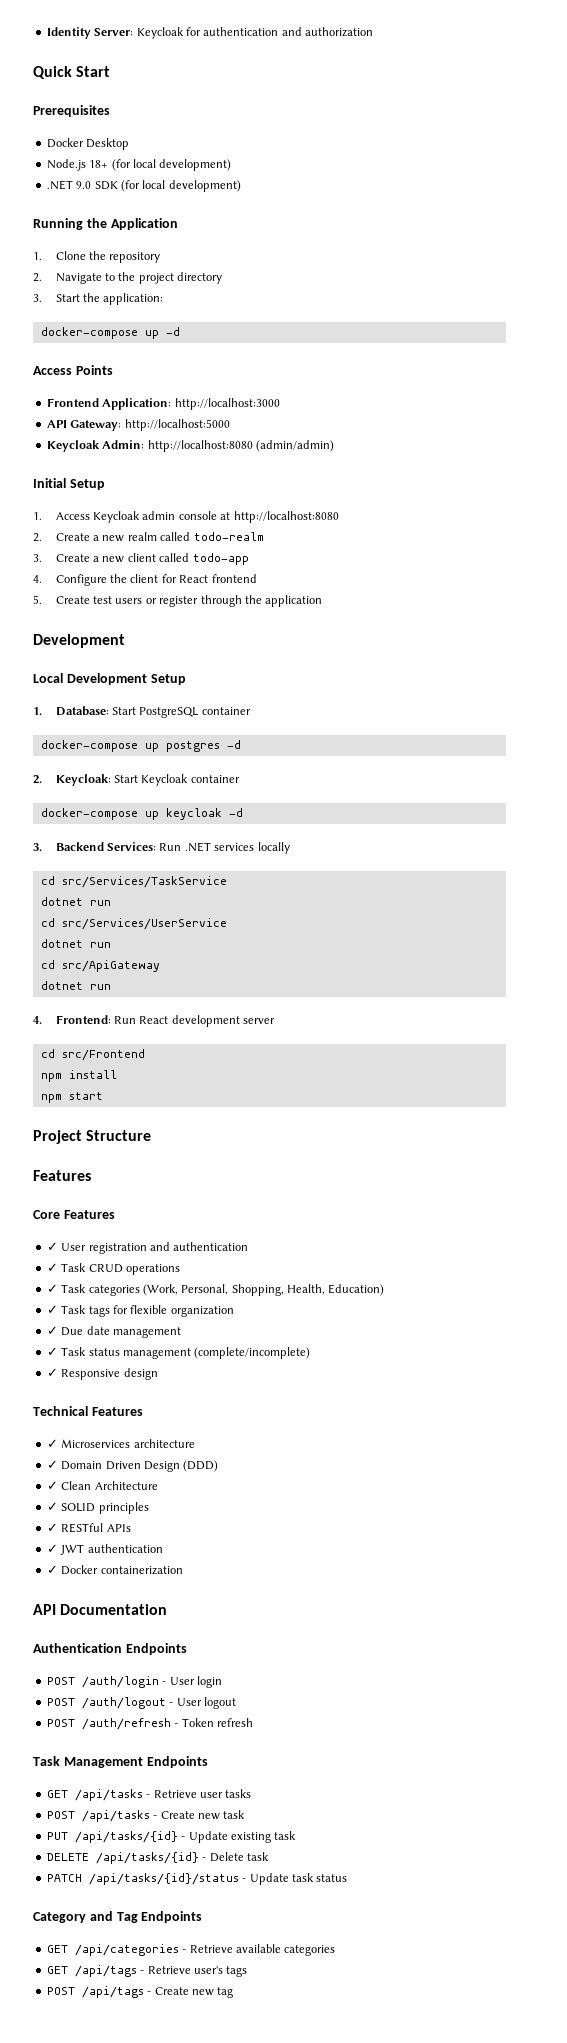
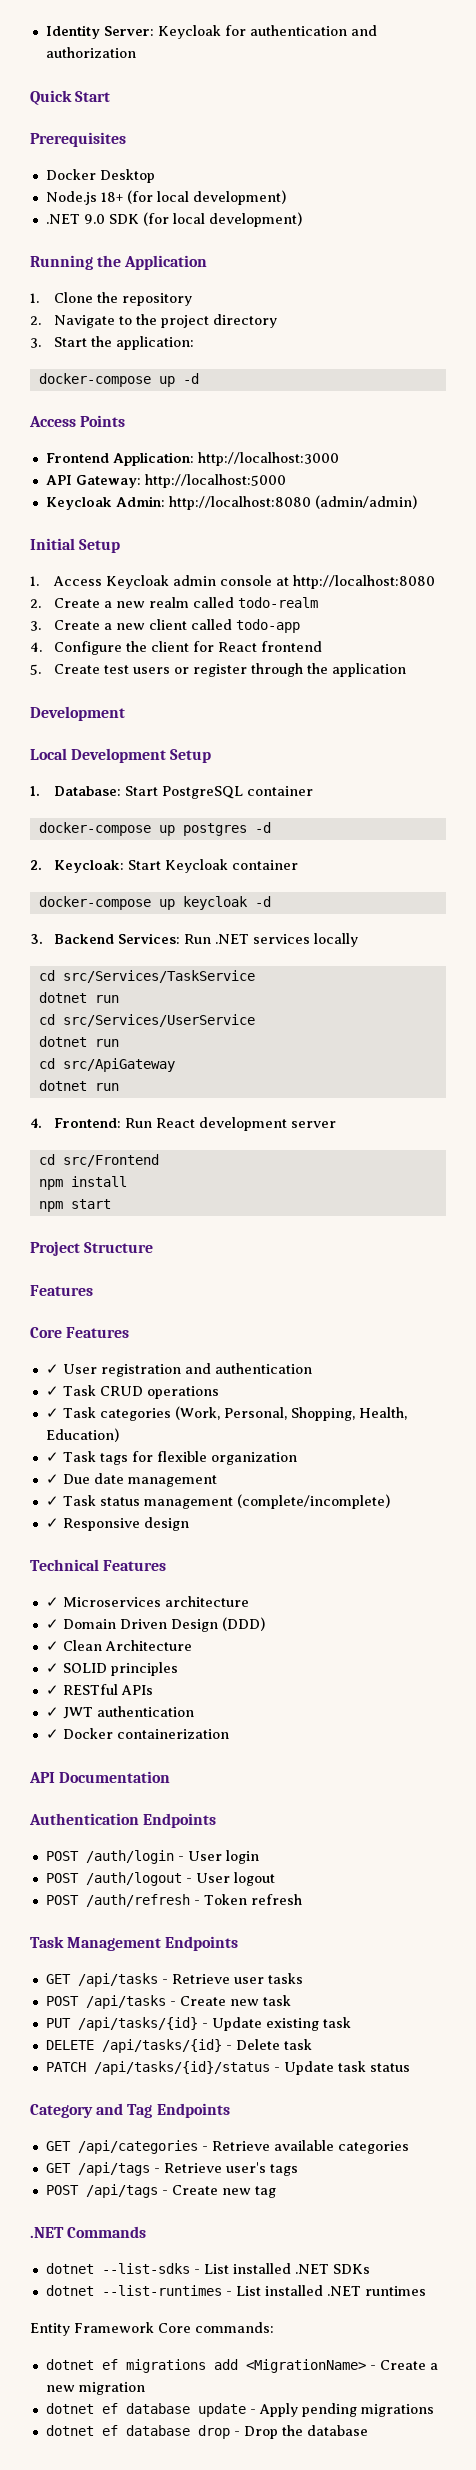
(234, 1992) none -> [30,2226,147,2238] [45,2263,370,2274] [45,2285,426,2296] [30,2322,274,2336] [45,2359,438,2373] [45,2382,145,2395] [45,2403,434,2417] [45,2425,368,2439] // .NET Commands // dotnet --list-sdks - List installed .NET SDKs // dotnet --list-runtimes - List installed .NET runtimes // Entity Framework Core commands: // dotnet ef migrations add <MigrationName> - Create a new migration // dotnet ef database update - Apply pending migrations // dotnet ef database drop - Drop the database

